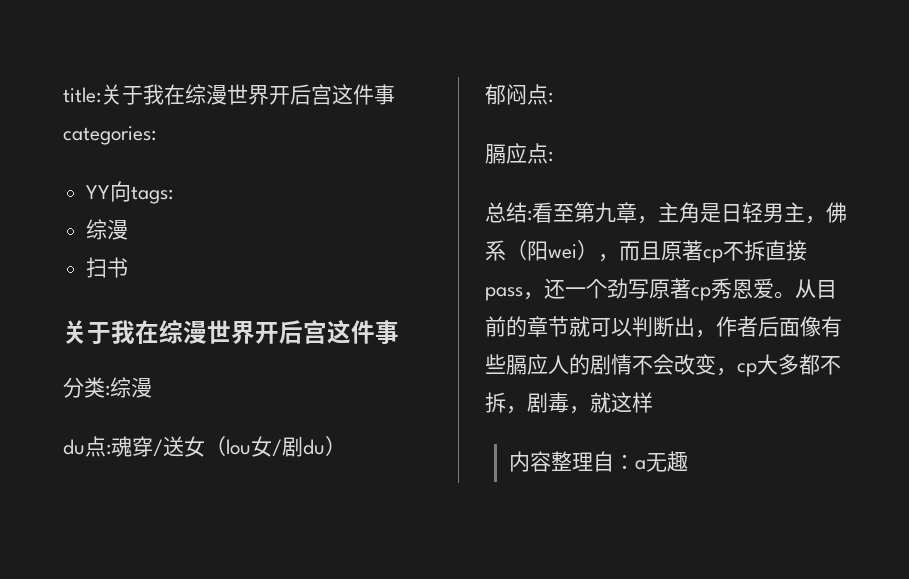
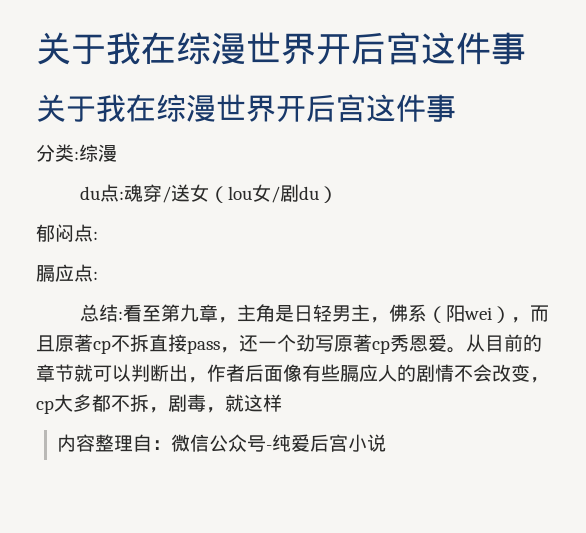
[63,84,395,105] [63,126,156,145] [86,181,174,204] [86,219,129,240] [86,257,129,278] title:关于我在综漫世界开后宫这件事categories: // YY向tags: // 综漫 // 扫书 -> [36,32,526,65] 关于我在综漫世界开后宫这件事
[634,451,688,472] a无趣 -> [171,434,387,452] 微信公众号-纯爱后宫小说

